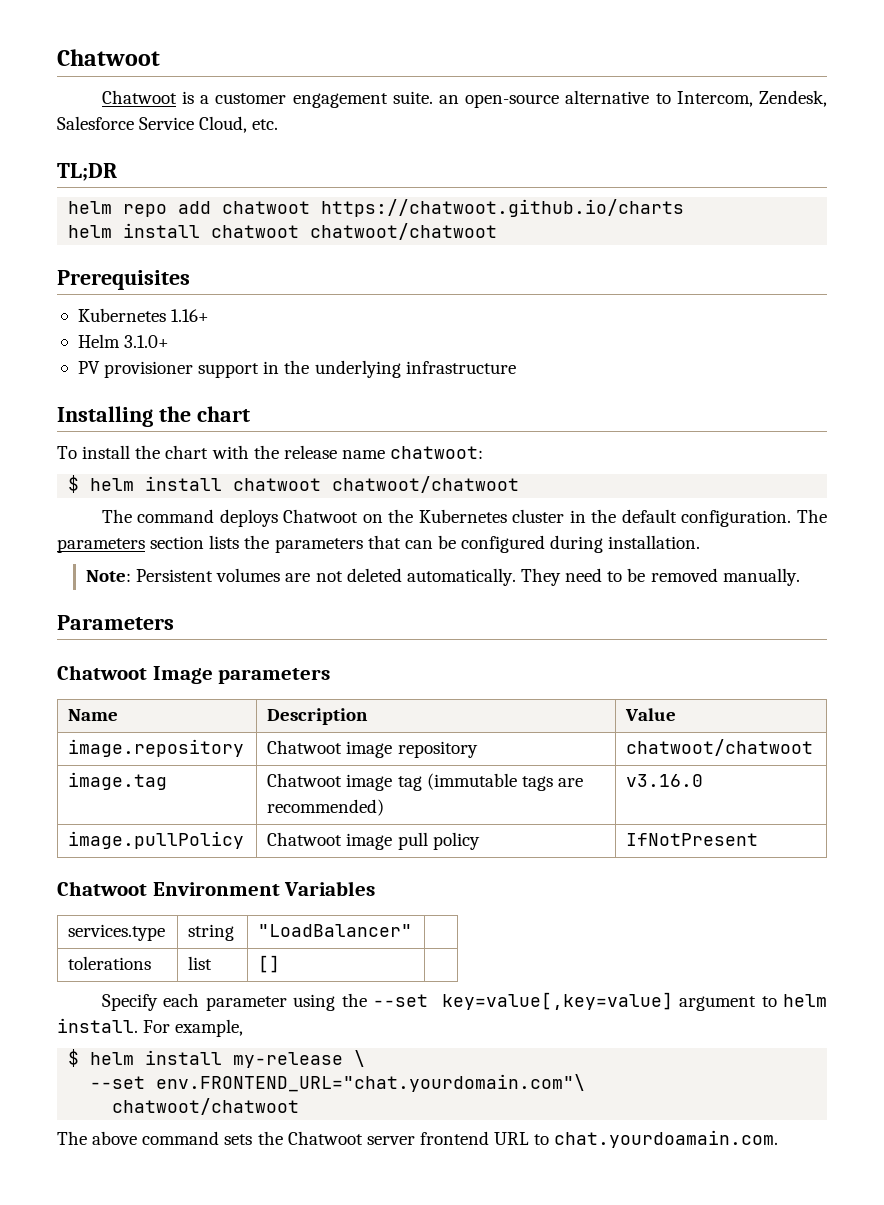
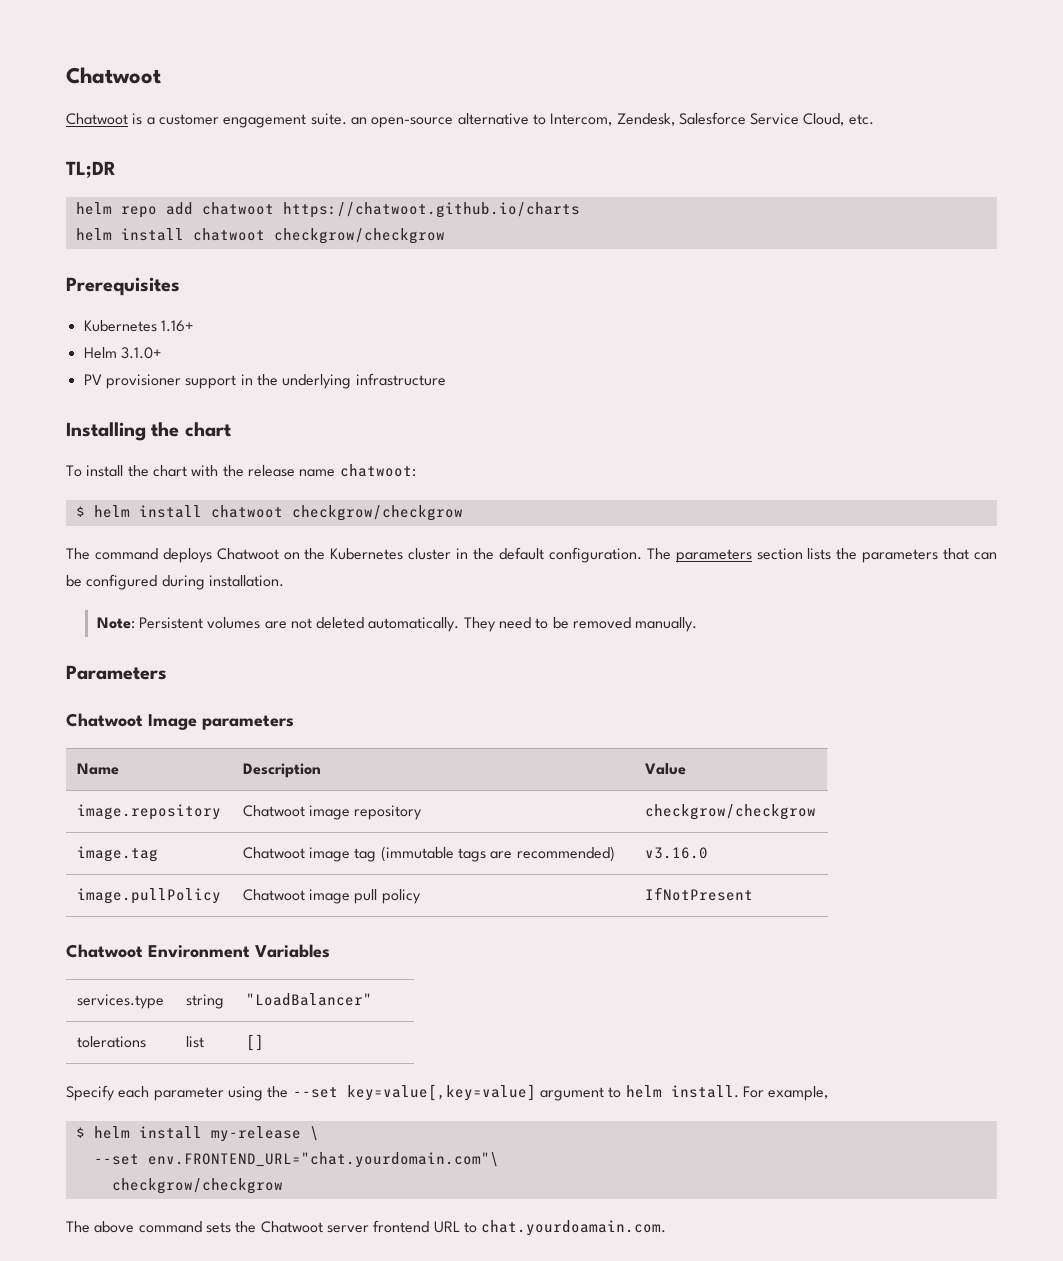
[310,223,498,240] chatwoot/chatwoot -> [273,228,445,244] checkgrow/checkgrow
[332,476,520,493] chatwoot/chatwoot -> [291,505,463,521] checkgrow/checkgrow
[626,739,814,756] chatwoot/chatwoot -> [644,804,816,820] checkgrow/checkgrow
[112,1098,300,1115] chatwoot/chatwoot -> [111,1178,283,1194] checkgrow/checkgrow

